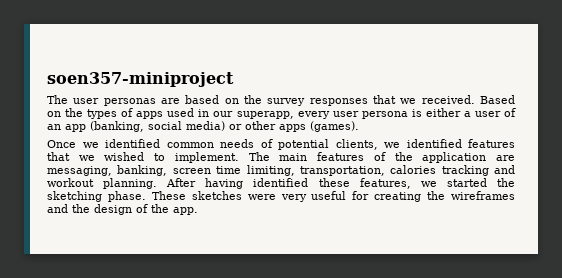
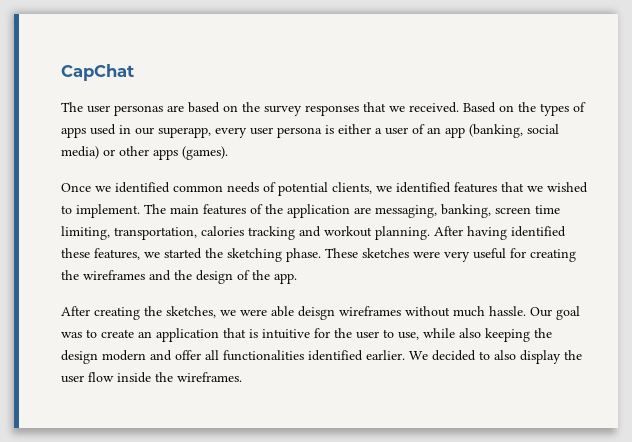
[47,72,234,87] soen357-miniproject -> [61,64,134,81] CapChat
(198, 211) none -> [61,306,580,320] [61,328,552,342] [61,350,582,364] [61,372,242,383] // After creating the sketches, we were able deisgn wireframes without much hassle. Our goal was to create an application that is intuitive for the user to use, while also keeping the design modern and offer all functionalities identified earlier. We decided to also display the user flow inside the wireframes.

